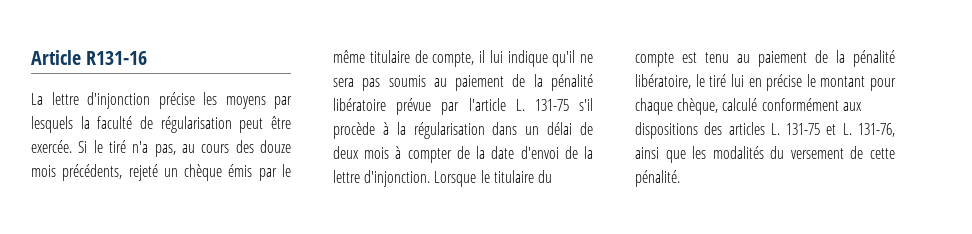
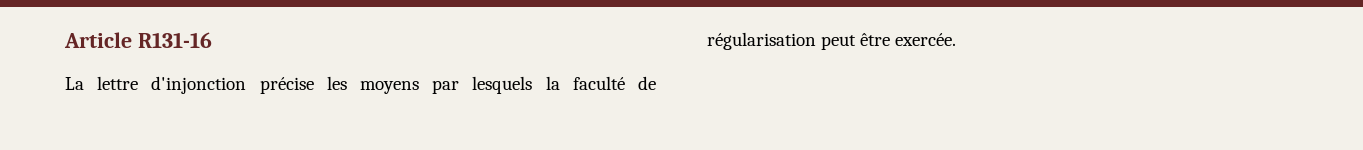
[78,140,291,157] [31,164,291,181] [333,50,593,67] [333,74,593,91] [333,98,593,115] [333,122,593,139] [333,146,593,163] [333,170,552,187] [635,50,895,67] [635,74,896,91] [635,98,862,115] [635,122,895,139] [635,146,895,163] [635,170,680,187] Si le tiré n'a pas, au cours des douze mois précédents, rejeté un chèque émis par le même titulaire de compte, il lui indique qu'il ne sera pas soumis au paiement de la pénalité libératoire prévue par l'article L. 131-75 s'il procède à la régularisation dans un délai de deux mois à compter de la date d'envoi de la lettre d'injonction. Lorsque le titulaire du compte est tenu au paiement de la pénalité libératoire, le tiré lui en précise le montant pour chaque chèque, calculé conformément aux dispositions des articles L. 131-75 et L. 131-76, ainsi que les modalités du versement de cette pénalité. -> (957, 39) none

